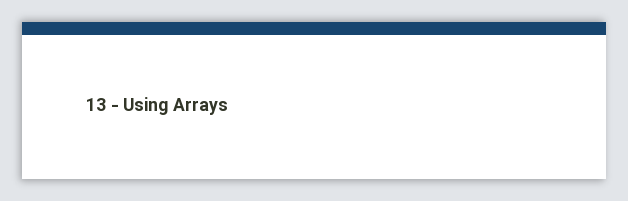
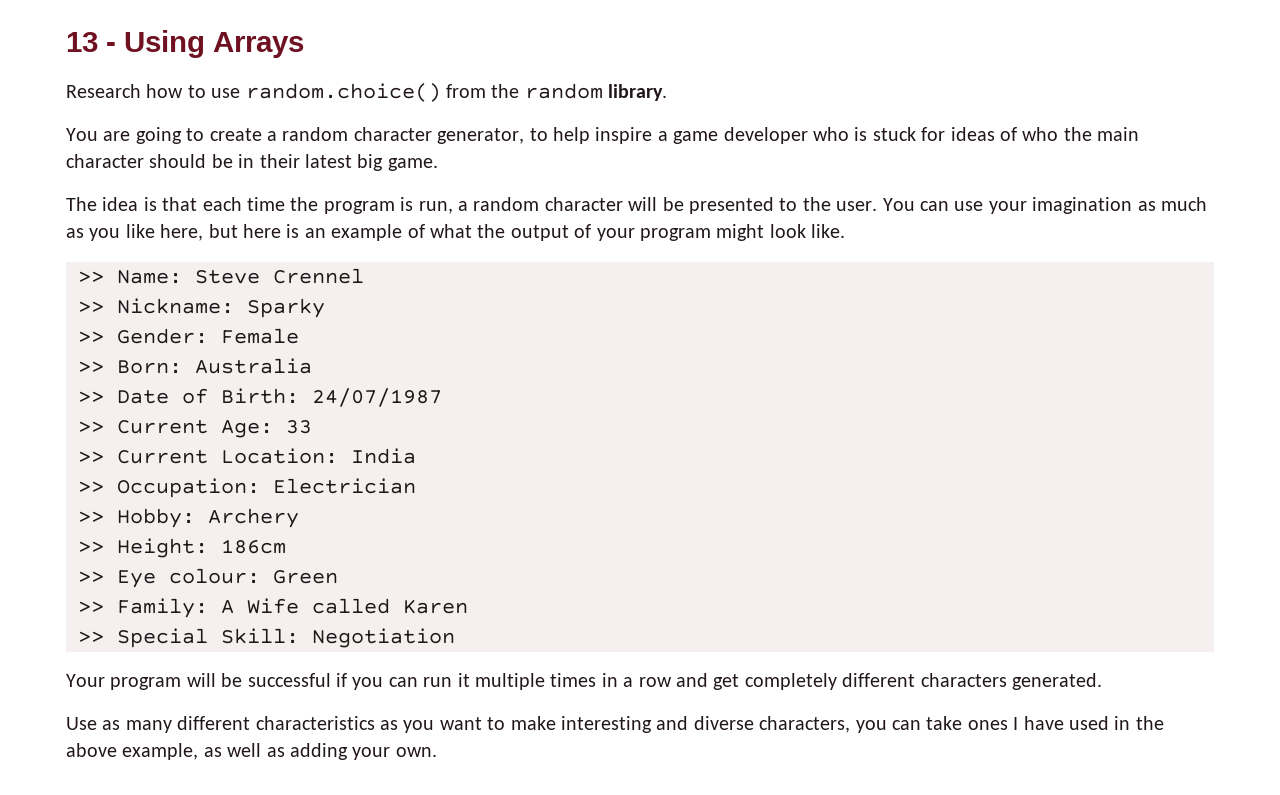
(229, 106) none -> [66,83,668,102] [66,127,1140,144] [66,154,438,171] [66,197,1207,214] [66,224,846,241] [78,268,364,284] [78,298,325,318] [78,328,299,344] [78,358,312,374] [78,388,442,407] [78,420,312,438] [78,448,416,464] [78,478,416,498] [78,508,299,528] [78,538,286,558] [78,568,338,588] [78,598,468,618] [78,628,455,648] [66,673,1102,690] [66,716,1164,733] [66,743,437,760] // Research how to use random.choice() from the random library. // You are going to create a random character generator, to help inspire a game developer who is stuck for ideas of who the main character should be in their latest big game. // The idea is that each time the program is run, a random character will be presented to the user. You can use your imagination as much as you like here, but here is an example of what the output of your program might look like. // >> Name: Steve Crennel // >> Nickname: Sparky // >> Gender: Female // >> Born: Australia // >> Date of Birth: 24/07/1987 // >> Current Age: 33 // >> Current Location: India // >> Occupation: Electrician // >> Hobby: Archery // >> Height: 186cm // >> Eye colour: Green // >> Family: A Wife called Karen // >> Special Skill: Negotiation // Your program will be successful if you can run it multiple times in a row and get completely different characters generated. // Use as many different characteristics as you want to make interesting and diverse characters, you can take ones I have used in the above example, as well as adding your own.

